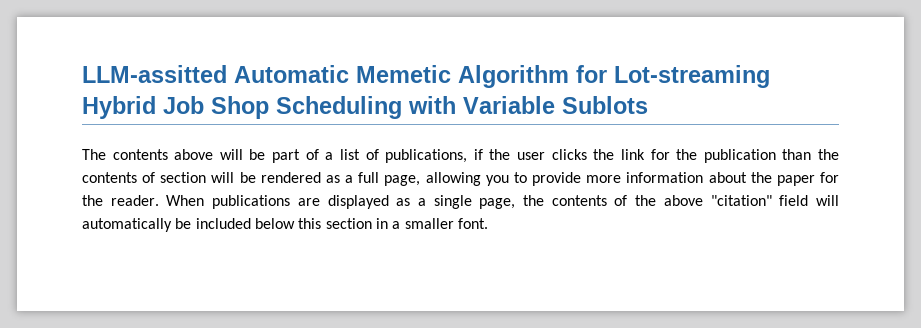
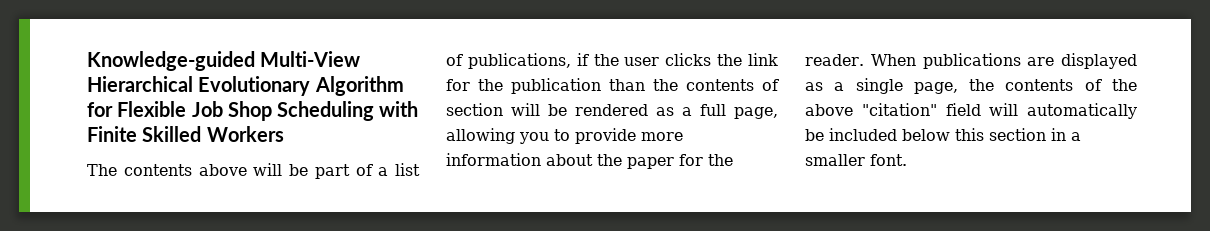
[82,65,770,88] [82,96,156,119] LLM-assitted Automatic Memetic Algorithm for Lot-streaming Hybrid -> [87,51,361,71] [87,76,404,96] [87,101,187,117] Knowledge-guided Multi-View Hierarchical Evolutionary Algorithm for Flexible
[463,96,648,114] Variable Sublots -> [87,126,284,142] Finite Skilled Workers

